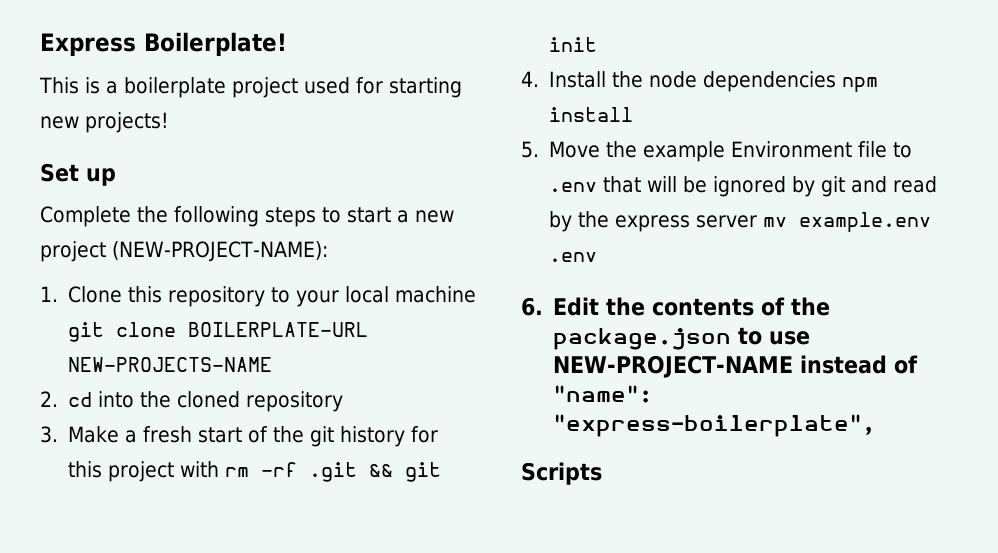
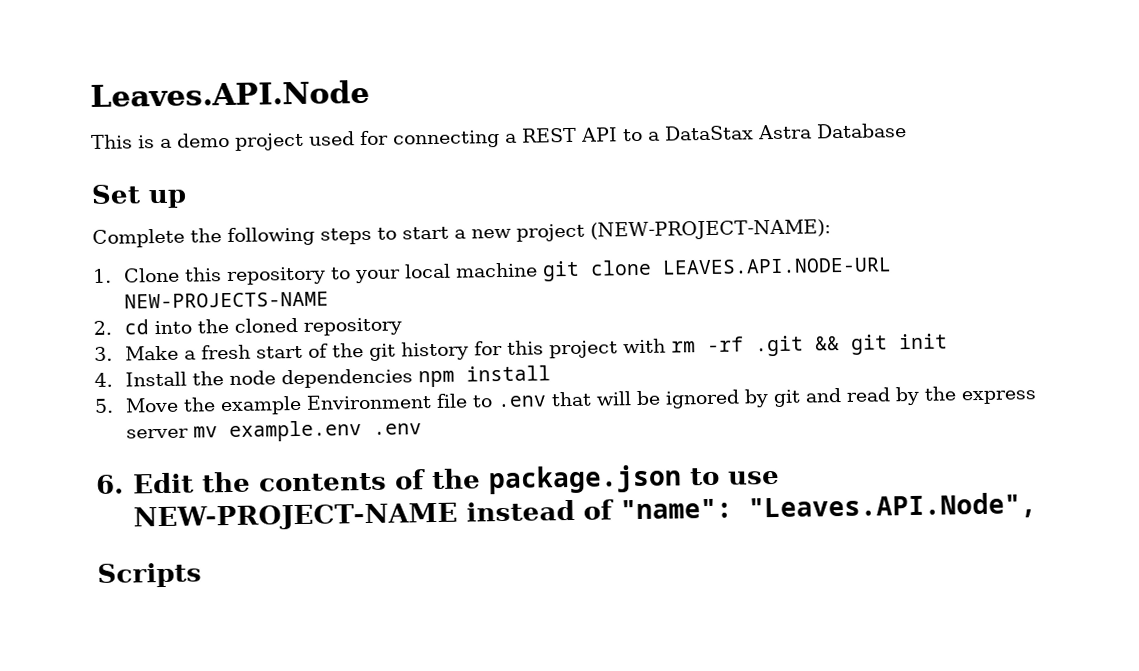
[40,32,287,56] Express Boilerplate! -> [90,79,370,107] Leaves.API.Node
[124,77,226,98] boilerplate -> [176,132,230,148] demo
[389,77,462,98] [40,112,169,133] starting new projects! -> [392,123,907,149] connecting a REST API to a DataStax Astra Database
[188,322,369,337] BOILERPLATE-URL -> [662,257,893,275] LEAVES.API.NODE-URL
[553,414,876,437] "express-boilerplate", -> [748,492,1038,522] "Leaves.API.Node",

